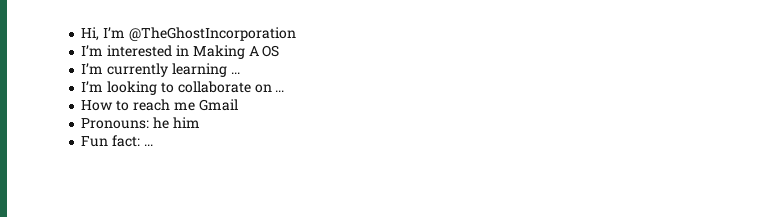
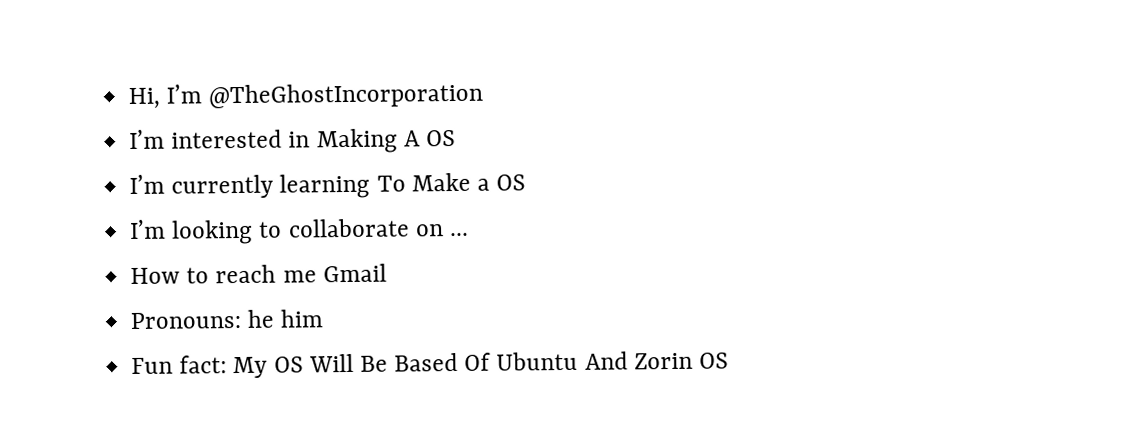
[230,72,240,74] ... -> [376,172,527,192] To Make a OS
[143,144,153,146] ... -> [233,351,729,379] My OS Will Be Based Of Ubuntu And Zorin OS

